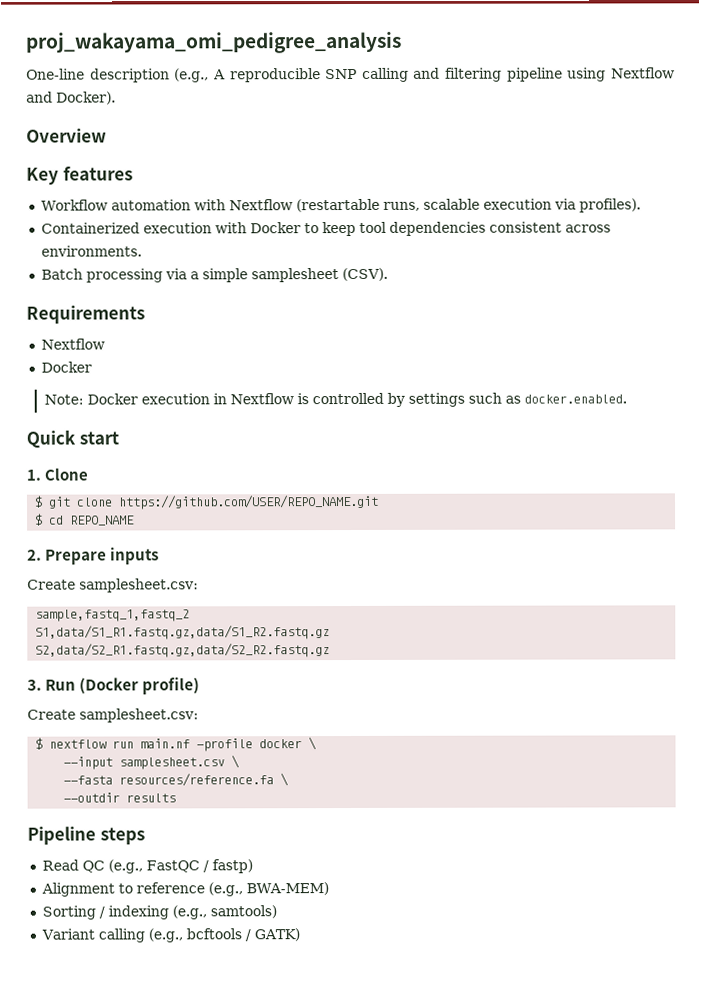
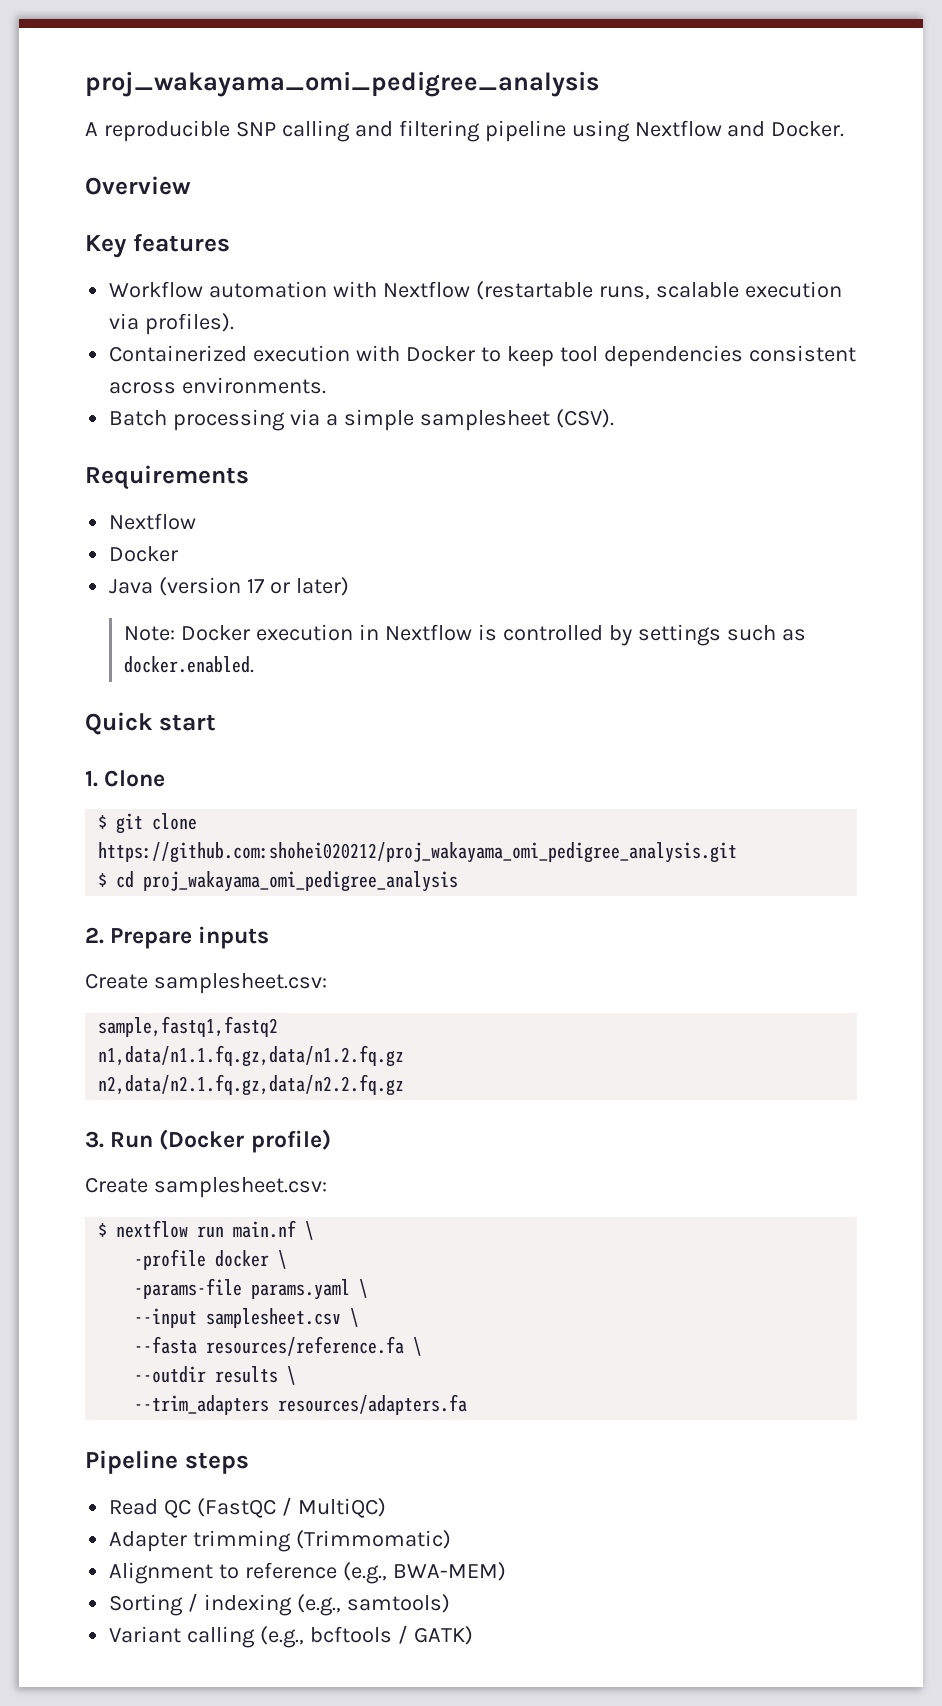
[26,31,402,54] [26,68,210,83] proj_wakayama_omi_pedigree_analysis // One-line description (e.g., -> [85,71,599,97] proj_wakayama_omi_pedigree_analysis //
[56,91,116,105] Docker). -> [771,121,845,137] Docker.
(92, 367) none -> [109,577,349,596] // Java (version 17 or later)
[118,494,380,510] https://github.com/USER/REPO_NAME.git -> [98,842,738,863] https://github.com:shohei020212/proj_wakayama_omi_pedigree_analysis.git
[70,515,136,526] REPO_NAME -> [143,871,459,892] proj_wakayama_omi_pedigree_analysis
[35,609,191,622] [35,625,331,640] [35,643,331,658] sample,fastq_1,fastq_2 // S1,data/S1_R1.fastq.gz,data/S1_R2.fastq.gz // S2,data/S2_R1.fastq.gz,data/S2_R2.fastq.gz -> [98,1016,279,1037] [98,1045,405,1067] [98,1074,405,1096] sample,fastq1,fastq2 // n1,data/n1.1.fq.gz,data/n1.2.fq.gz // n2,data/n2.1.fq.gz,data/n2.2.fq.gz
(191, 743) none -> [305,1221,315,1240] \ //
(318, 744) none -> [134,1278,369,1300] // -params-file params.yaml \
(177, 798) none -> [287,1366,297,1385] [134,1394,468,1415] \ // --trim_adapters resources/adapters.fa
[107,859,253,874] (e.g., FastQC / fastp) -> [197,1497,386,1518] [109,1530,452,1552] (FastQC / MultiQC) // Adapter trimming (Trimmomatic)

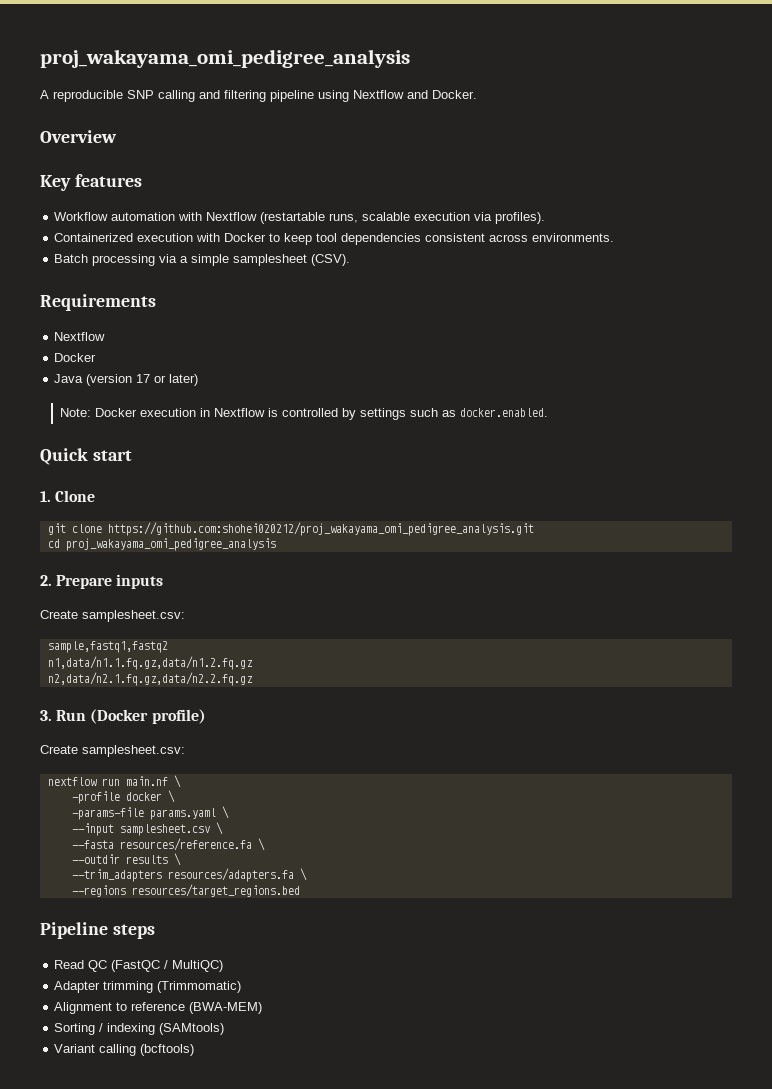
[98,815,108,829] $ -> (96, 496) none
[98,873,108,887] $ -> (534, 529) none
[98,1223,108,1237] $ -> (185, 751) none
(468, 1404) none -> [299,868,307,881] [71,884,300,897] \ // --regions resources/target_regions.bed
[343,1562,506,1584] (e.g., BWA-MEM) -> [189,1002,263,1014] (BWA-MEM)
[297,1594,450,1616] (e.g., samtools) -> [159,1023,225,1035] (SAMtools)
[260,1625,473,1648] (e.g., bcftools / GATK) -> [140,1044,195,1056] (bcftools)

